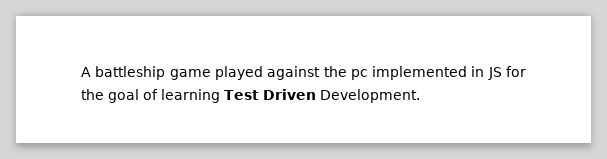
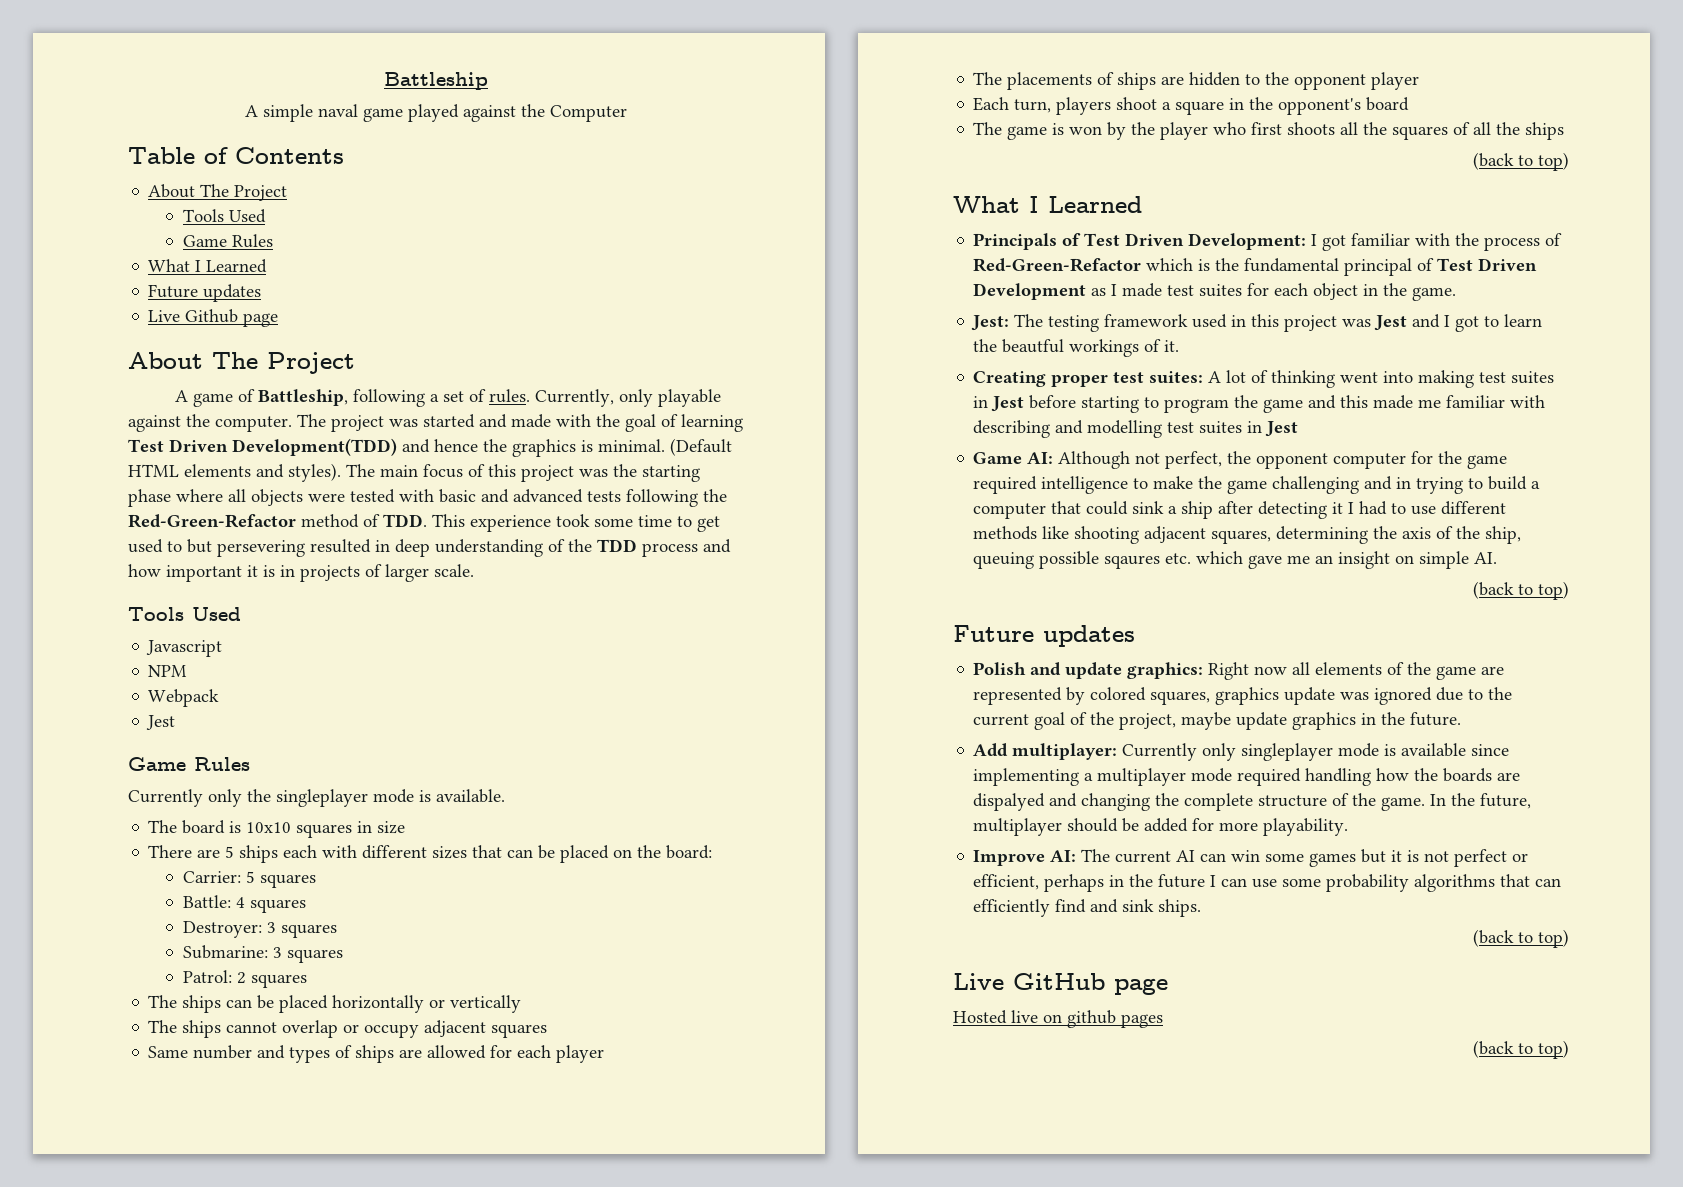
[81,66,526,80] A battleship game played against the pc implemented in JS for -> [384,72,488,90] [245,104,627,122] [128,147,344,164] [148,184,288,201] [182,209,266,223] [182,234,273,248] [148,259,268,273] [148,284,262,302] [148,309,279,327] [128,352,355,374] [174,389,721,407] [128,414,591,432] Battleship // A simple naval game played against the Computer // Table of Contents // About The Project // Tools Used // Game Rules // What I Learned // Future updates // Live Github page // About The Project // A game of Battleship, following a set of rules. Currently, only playable against the computer. The project was started and made with
[319,89,420,103] Development. -> [232,438,732,457] [128,463,700,482] [128,489,727,507] [128,514,720,532] [128,539,731,557] [128,564,474,582] [128,607,241,621] [146,640,223,657] [148,665,188,677] [148,689,220,707] [146,715,176,730] [128,757,250,771] [128,789,505,807] [148,820,406,838] [148,845,713,863] [182,871,316,888] [182,895,306,913] [182,921,337,938] [182,945,343,963] [182,970,307,988] [148,995,522,1013] [148,1020,548,1038] [148,1045,605,1063] [973,72,1420,90] [973,97,1410,115] [973,122,1565,140] [1473,152,1569,171] [953,196,1142,213] [973,233,1563,251] [973,258,1538,276] [973,283,1457,301] [971,314,1543,332] [973,339,1180,357] [973,370,1555,388] [973,395,1546,413] [973,420,1299,438] [973,451,1508,469] [973,476,1541,494] [973,501,1507,519] [973,526,1522,544] [973,551,1498,569] [1473,581,1569,600] [953,625,1135,647] [973,662,1505,680] [973,687,1513,705] [973,712,1462,730] [973,743,1510,761] [973,768,1521,786] [973,793,1532,811] [973,818,1349,836] [973,849,1529,867] [973,874,1562,892] [973,899,1202,917] [1473,929,1569,948] [953,973,1168,995] [953,1010,1163,1028] [1473,1040,1569,1059] Development(TDD) and hence the graphics is minimal. (Default HTML elements and styles). The main focus of this project was the starting phase where all objects were tested with basic and advanced tests following the Red-Green-Refactor method of TDD. This experience took some time to get used to but persevering resulted in deep understanding of the TDD process and how important it is in projects of larger scale. // Tools Used // Javascript // NPM // Webpack // Jest // Game Rules // Currently only the singleplayer mode is available. // The board is 10x10 squares in size // There are 5 ships each with different sizes that can be placed on the board: // Carrier: 5 squares // Battle: 4 squares // Destroyer: 3 squares // Submarine: 3 squares // Patrol: 2 squares // The ships can be placed horizontally or vertically // The ships cannot overlap or occupy adjacent squares // Same number and types of ships are allowed for each player // The placements of ships are hidden to the opponent player // Each turn, players shoot a square in the opponent's board // The game is won by the player who first shoots all the squares of all the ships // (back to top) // What I Learned // Principals of Test Driven Development: I got familiar with the process of Red-Green-Refactor which is the fundamental principal of Test Driven Development as I made test suites for each object in the game. // Jest: The testing framework used in this project was Jest and I got to learn the beautful workings of it. // Creating proper test suites: A lot of thinking went into making test suites in Jest before starting to program the game and this made me familiar with describing and modelling test suites in Jest // Game AI: Although not perfect, the opponent computer for the game required intelligence to make the game challenging and in trying to build a computer that could sink a ship after detecting it I had to use different methods like shooting adjacent squares, determining the axis of the ship, queuing possible sqaures etc. which gave me an insight on simple AI. // (back to top) // Future updates // Polish and update graphics: Right now all elements of the game are represented by colored squares, graphics update was ignored due to the current goal of the project, maybe update graphics in the future. // Add multiplayer: Currently only singleplayer mode is available since implementing a multiplayer mode required handling how the boards are dispalyed and changing the complete structure of the game. In the future, multiplayer should be added for more playability. // Improve AI: The current AI can win some games but it is not perfect or efficient, perhaps in the future I can use some probability algorithms that can efficiently find and sink ships. // (back to top) // Live GitHub page // Hosted live on github pages // (back to top)

